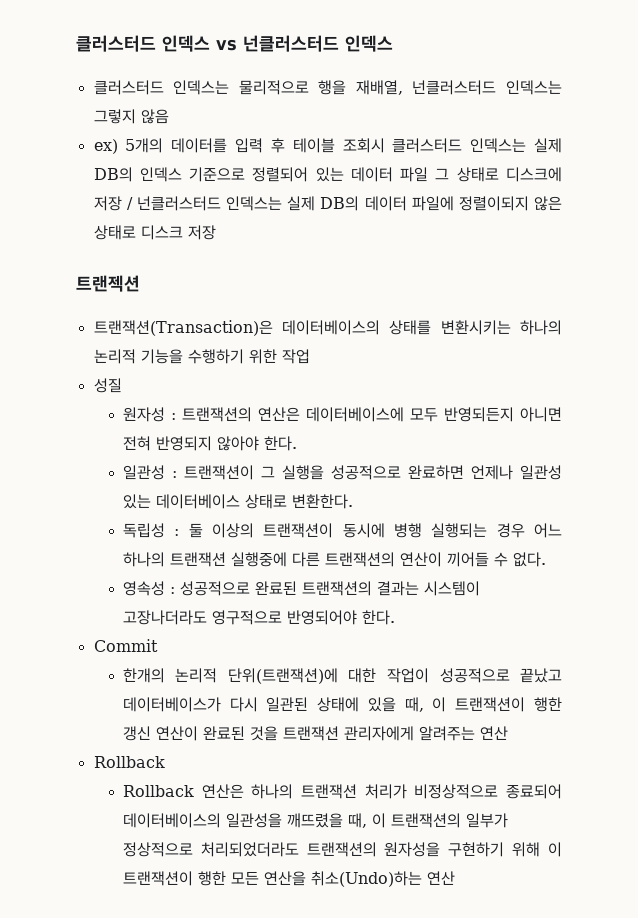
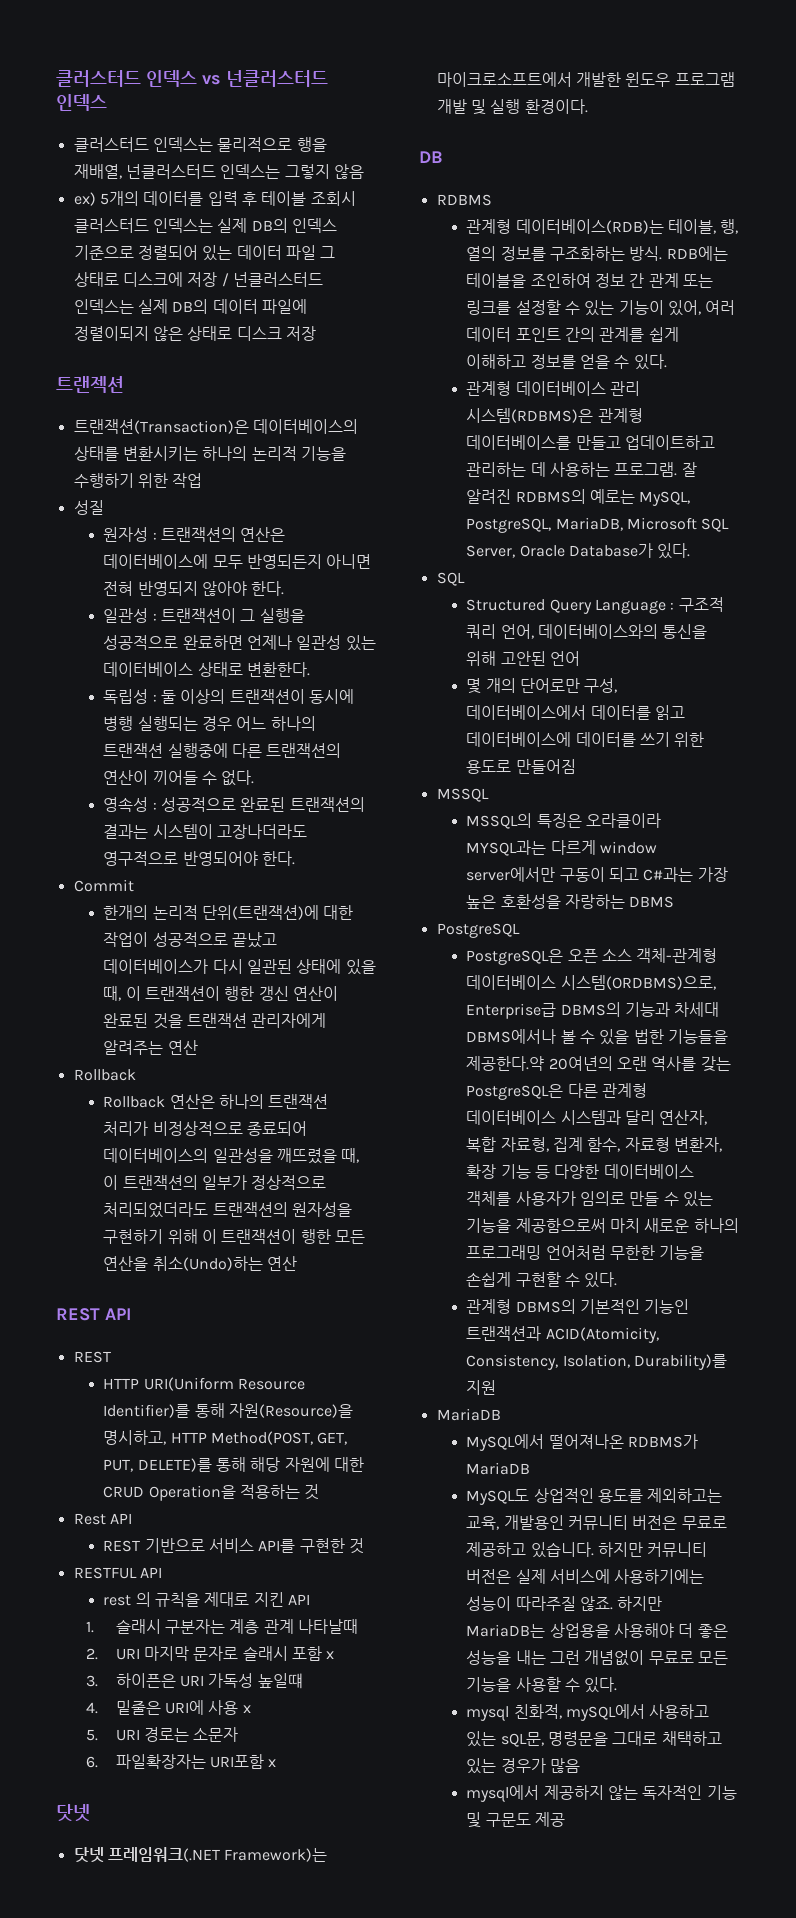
(455, 878) none -> [56,1308,131,1321] [73,1351,111,1363] [103,1377,306,1391] [103,1403,354,1418] [103,1430,348,1445] [103,1457,365,1472] [103,1484,320,1501] [73,1513,132,1525] [103,1538,365,1554] [73,1567,162,1579] [103,1592,311,1607] [85,1619,359,1634] [85,1646,335,1661] [85,1673,303,1689] [85,1700,251,1715] [85,1727,239,1742] [85,1754,277,1769] [56,1804,90,1822] [73,1847,328,1863] [436,72,735,87] [436,99,588,115] [419,151,443,163] [436,194,492,206] [466,219,739,234] [466,246,728,261] [466,273,714,288] [466,300,736,316] [466,327,679,342] [466,354,667,370] [466,381,641,396] [466,408,643,423] [466,435,716,450] [466,462,697,477] [466,489,691,506] [466,517,730,533] [466,543,691,559] [436,572,465,586] [466,597,724,614] [466,624,708,639] [466,651,581,666] [466,678,618,694] [466,705,686,720] [466,732,705,747] [466,759,576,774] [436,788,489,802] [466,813,662,829] [466,840,658,856] [466,867,728,882] [466,894,675,909] [436,923,520,938] [466,948,718,965] [466,975,716,990] [466,1002,720,1019] [466,1029,729,1045] [466,1056,731,1072] [466,1083,648,1100] [466,1110,708,1125] [466,1137,723,1152] [466,1164,694,1179] [466,1191,714,1207] [466,1218,739,1233] [466,1245,705,1260] [466,1272,618,1288] [466,1299,690,1314] [466,1326,659,1343] [466,1354,728,1370] [466,1380,497,1395] [436,1408,501,1421] [466,1434,699,1451] [466,1462,531,1475] [466,1488,723,1505] [466,1515,727,1530] [466,1542,708,1558] [466,1569,705,1584] [466,1596,663,1611] [466,1623,728,1638] [466,1650,729,1666] [466,1677,618,1693] [466,1704,710,1721] [466,1731,722,1747] [466,1758,581,1774] [466,1785,737,1802] [466,1812,566,1828] // REST API // REST // HTTP URI(Uniform Resource Identifier)를 통해 자원(Resource)을 명시하고, HTTP Method(POST, GET, PUT, DELETE)를 통해 해당 자원에 대한 CRUD Operation을 적용하는 것 // Rest API // REST 기반으로 서비스 API를 구현한 것 // RESTFUL API // rest 의 규칙을 제대로 지킨 API // 1. 슬래시 구분자는 계층 관계 나타날때 // 2. URI 마지막 문자로 슬래시 포함 x // 3. 하이픈은 URI 가독성 높일떄 // 4. 밑줄은 URI에 사용 x // 5. URI 경로는 소문자 // 6. 파일확장자는 URI포함 x // 닷넷 // 닷넷 프레임워크(.NET Framework)는 마이크로소프트에서 개발한 윈도우 프로그램 개발 및 실행 환경이다. // DB // RDBMS // 관계형 데이터베이스(RDB)는 테이블, 행, 열의 정보를 구조화하는 방식. RDB에는 테이블을 조인하여 정보 간 관계 또는 링크를 설정할 수 있는 기능이 있어, 여러 데이터 포인트 간의 관계를 쉽게 이해하고 정보를 얻을 수 있다. // 관계형 데이터베이스 관리 시스템(RDBMS)은 관계형 데이터베이스를 만들고 업데이트하고 관리하는 데 사용하는 프로그램. 잘 알려진 RDBMS의 예로는 MySQL, PostgreSQL, MariaDB, Microsoft SQL Server, Oracle Database가 있다. // SQL // Structured Query Language : 구조적 쿼리 언어, 데이터베이스와의 통신을 위해 고안된 언어 // 몇 개의 단어로만 구성, 데이터베이스에서 데이터를 읽고 데이터베이스에 데이터를 쓰기 위한 용도로 만들어짐 // MSSQL // MSSQL의 특징은 오라클이라 MYSQL과는 다르게 window server에서만 구동이 되고 C#과는 가장 높은 호환성을 자랑하는 DBMS // PostgreSQL // PostgreSQL은 오픈 소스 객체-관계형 데이터베이스 시스템(ORDBMS)으로, Enterprise급 DBMS의 기능과 차세대 DBMS에서나 볼 수 있을 법한 기능들을 제공한다.약 20여년의 오랜 역사를 갖는 PostgreSQL은 다른 관계형 데이터베이스 시스템과 달리 연산자, 복합 자료형, 집계 함수, 자료형 변환자, 확장 기능 등 다양한 데이터베이스 객체를 사용자가 임의로 만들 수 있는 기능을 제공함으로써 마치 새로운 하나의 프로그래밍 언어처럼 무한한 기능을 손쉽게 구현할 수 있다. // 관계형 DBMS의 기본적인 기능인 트랜잭션과 ACID(Atomicity, Consistency, Isolation, Durability)를 지원 // MariaDB // MySQL에서 떨어져나온 RDBMS가 MariaDB // MySQL도 상업적인 용도를 제외하고는 교육, 개발용인 커뮤니티 버전은 무료로 제공하고 있습니다. 하지만 커뮤니티 버전은 실제 서비스에 사용하기에는 성능이 따라주질 않죠. 하지만 MariaDB는 상업용을 사용해야 더 좋은 성능을 내는 그런 개념없이 무료로 모든 기능을 사용할 수 있다. // mysql 친화적, mySQL에서 사용하고 있는 sQL문, 명령문을 그대로 채택하고 있는 경우가 많음 // mysql에서 제공하지 않는 독자적인 기능 및 구문도 제공

